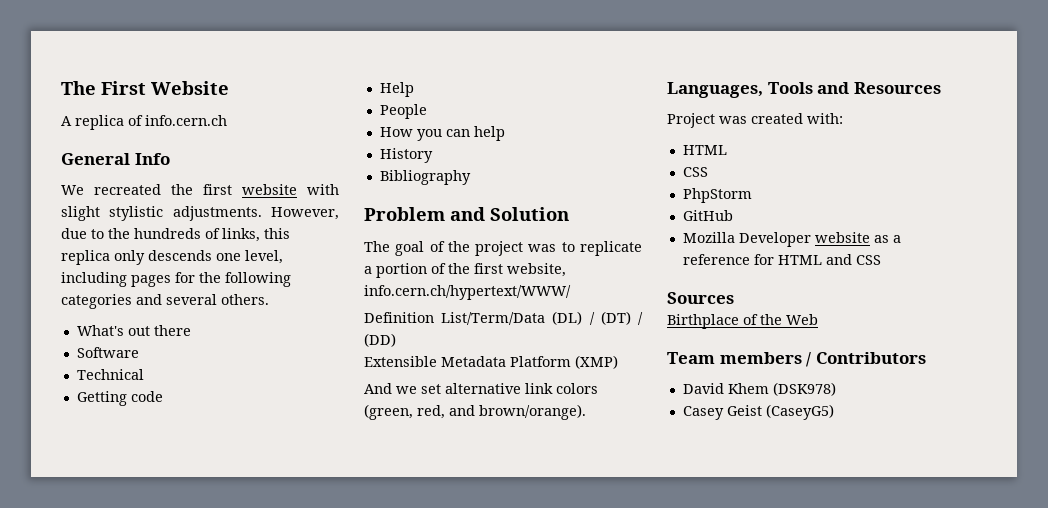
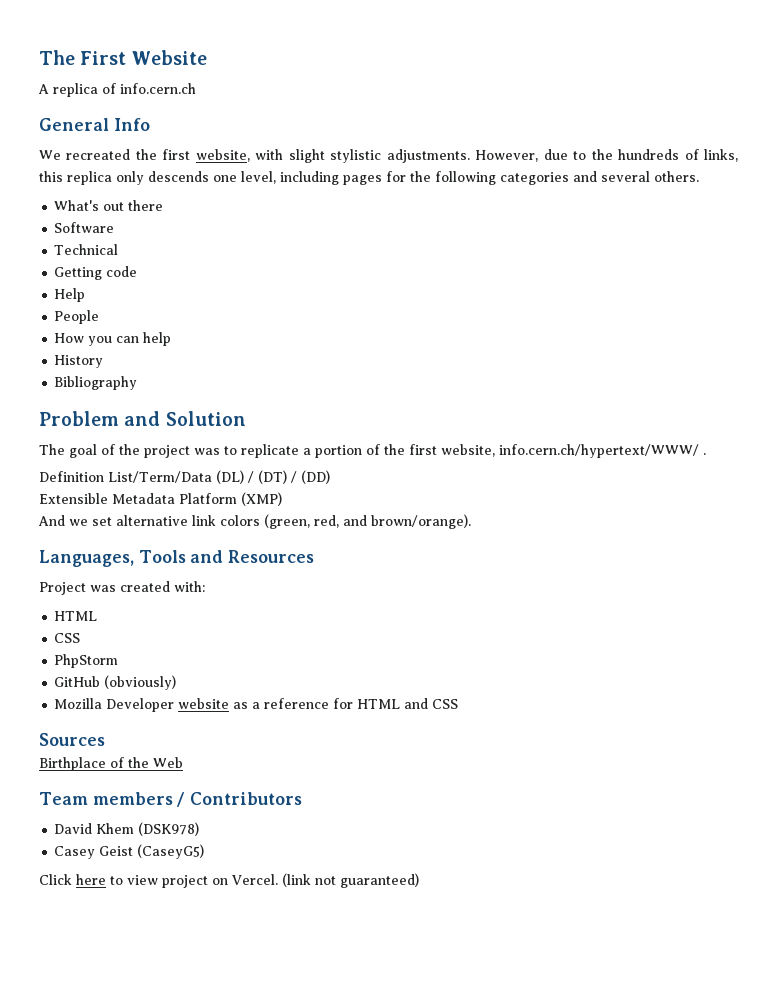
[242,184,297,195] website -> [195,149,250,162] website,
(571, 292) none -> [703,453,706,455] .
(733, 215) none -> [104,675,177,690] (obviously)
(834, 412) none -> [39,873,419,888] // Click here to view project on Vercel. (link not guaranteed)

